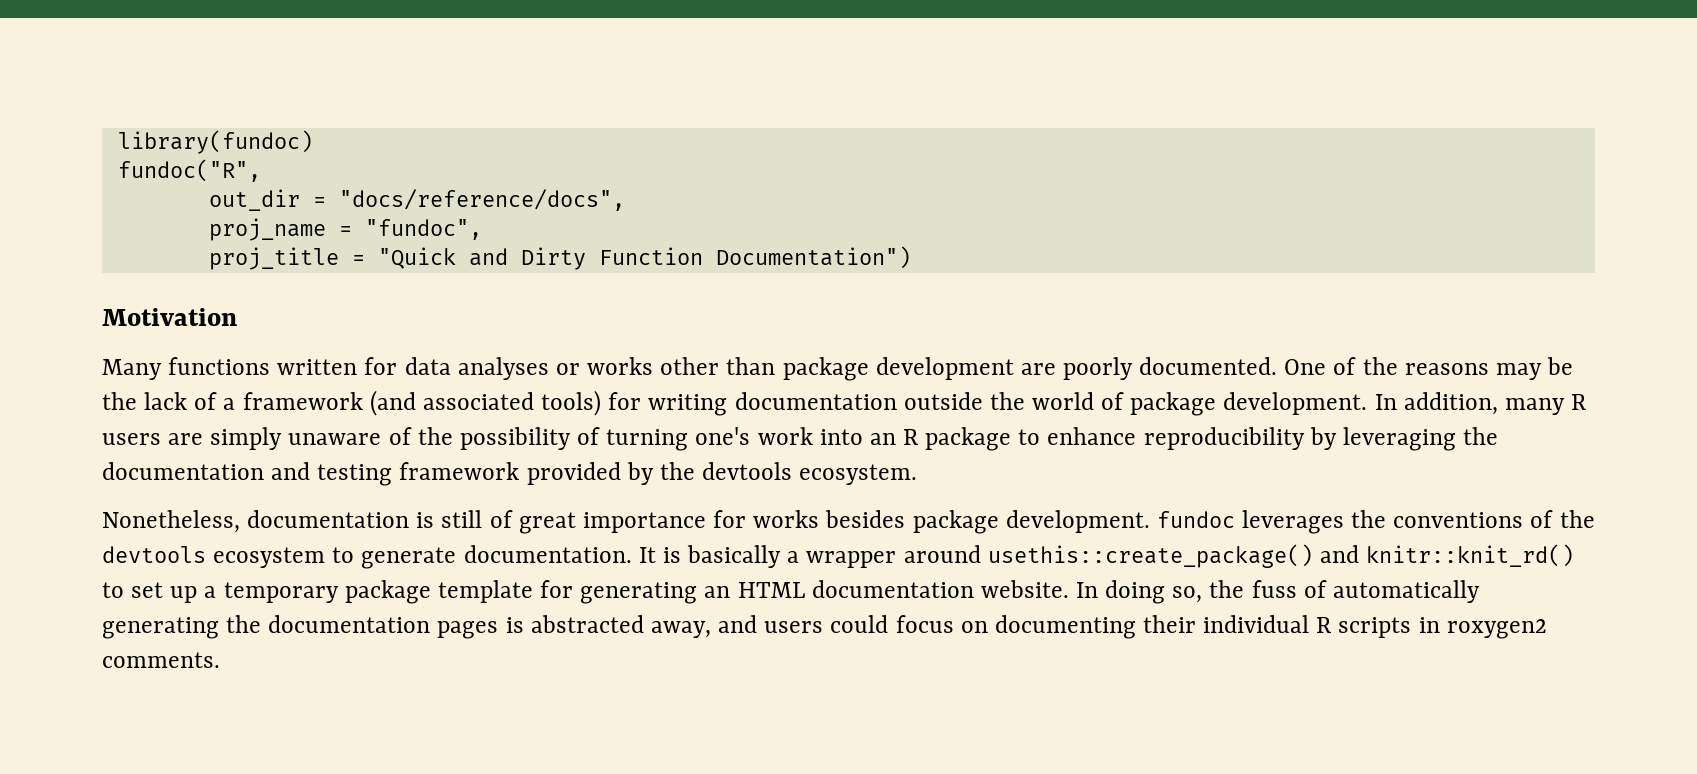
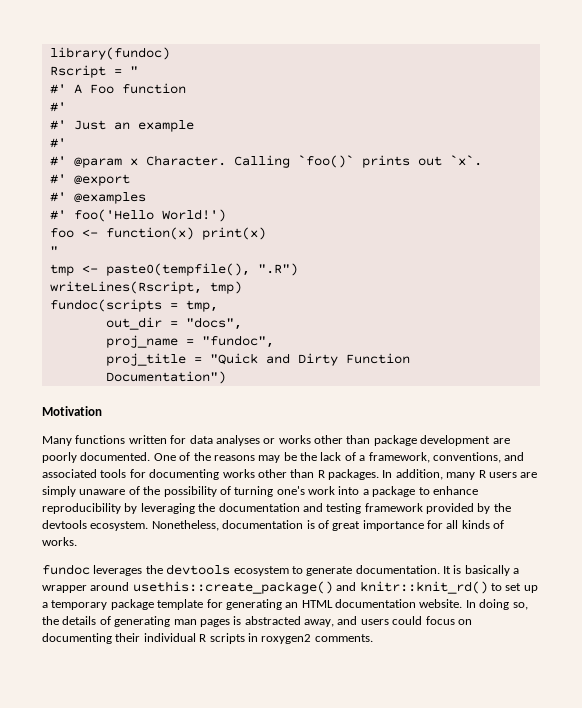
[117,159,261,182] fundoc("R", -> [49,65,138,78] [49,83,186,94] [49,102,66,112] [49,120,194,132] [49,138,66,148] [49,155,482,168] [49,174,130,186] [49,192,146,204] [49,209,226,222] [49,227,266,240] [49,246,58,255] [49,263,298,276] [49,281,242,294] [49,299,218,312] Rscript = " // #' A Foo function // #' // #' Just an example // #' // #' @param x Character. Calling `foo()` prints out `x`. // #' @export // #' @examples // #' foo('Hello World!') // foo <- function(x) print(x) // " // tmp <- paste0(tempfile(), ".R") // writeLines(Rscript, tmp) // fundoc(scripts = tmp,
[338,189,625,211] "docs/reference/docs", -> [185,317,242,330] "docs",
[242,390,1368,416] framework (and associated tools) for writing documentation outside the world of package development. -> [368,452,525,463] [42,469,379,480] framework, conventions, and associated tools for documenting works other than R packages.
[869,429,919,445] an R -> [362,489,369,495] a
(918, 474) // -> (149, 526) none
[441,510,483,528] still -> (315, 524) none
[753,510,1554,534] works besides package development. fundoc leverages the conventions of -> [446,520,505,529] [42,537,77,546] [42,564,143,576] all kinds of works. // fundoc leverages
[1251,580,1480,603] [102,615,431,639] fuss of automatically generating the documentation -> [62,616,197,627] details of generating man

